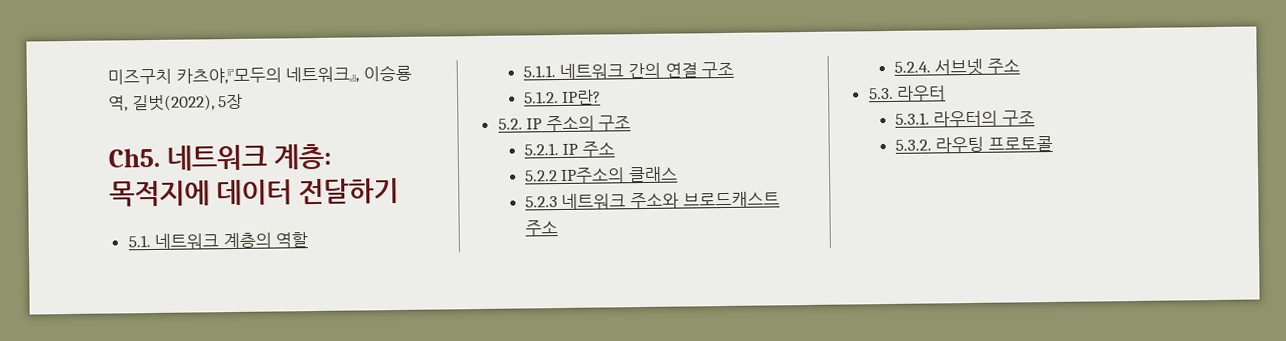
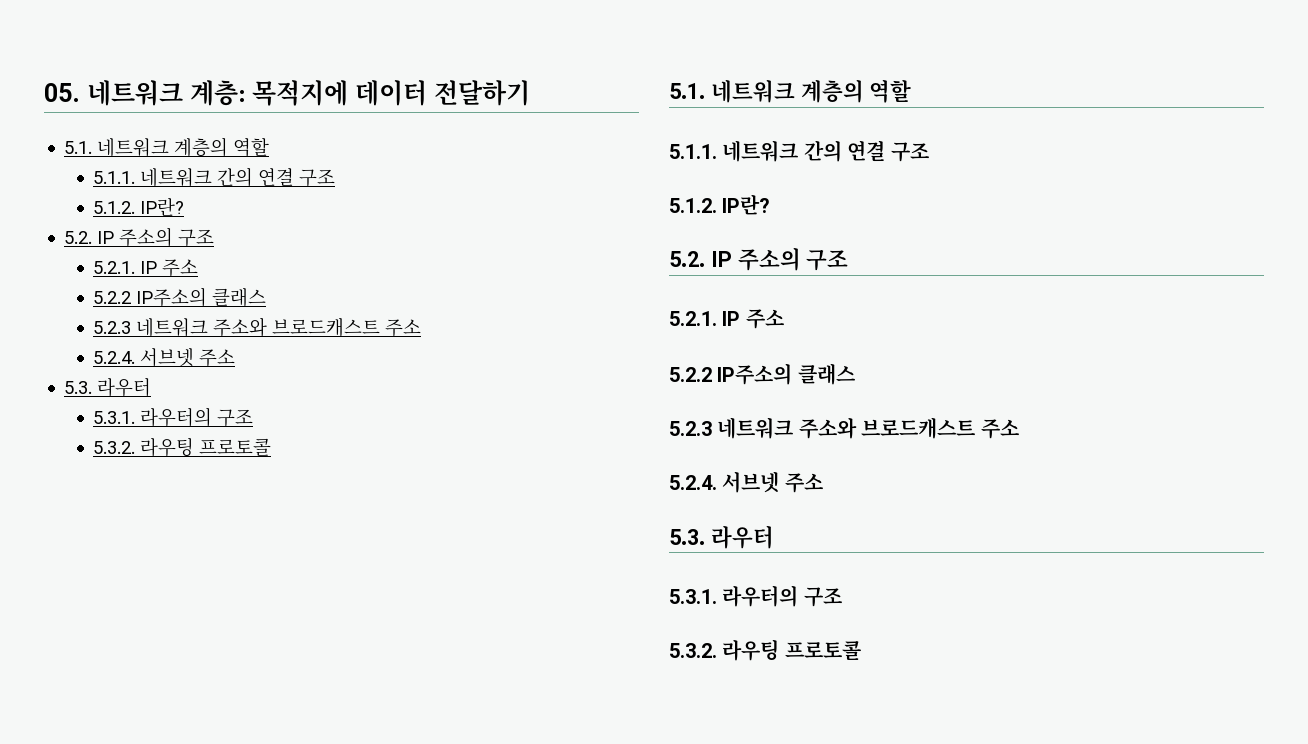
[107,64,412,85] [108,93,244,112] [108,147,160,168] 미즈구치 카츠야,『모두의 네트워크』, 이승룡 역, 길벗(2022), 5장 // Ch5. -> [44,83,80,102] 05.
(1054, 143) none -> [669,80,912,103] [669,140,929,162] [669,194,771,215] [669,248,849,271] [669,309,784,329] [669,363,855,385] [669,417,1019,439] [669,471,823,493] [669,525,774,549] [669,585,842,607] [669,639,861,661] // 5.1. 네트워크 계층의 역할 // 5.1.1. 네트워크 간의 연결 구조 // 5.1.2. IP란? // 5.2. IP 주소의 구조 // 5.2.1. IP 주소 // 5.2.2 IP주소의 클래스 // 5.2.3 네트워크 주소와 브로드캐스트 주소 // 5.2.4. 서브넷 주소 // 5.3. 라우터 // 5.3.1. 라우터의 구조 // 5.3.2. 라우팅 프로토콜

